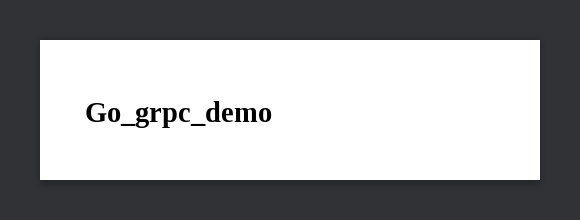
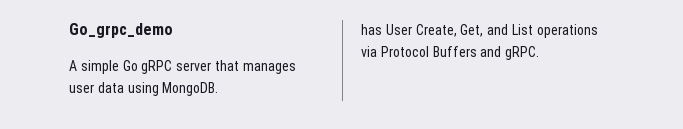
(272, 114) none -> [69,60,296,74] [69,82,219,96] [361,24,598,38] [361,46,540,60] // A simple Go gRPC server that manages user data using MongoDB. // has User Create, Get, and List operations via Protocol Buffers and gRPC.

